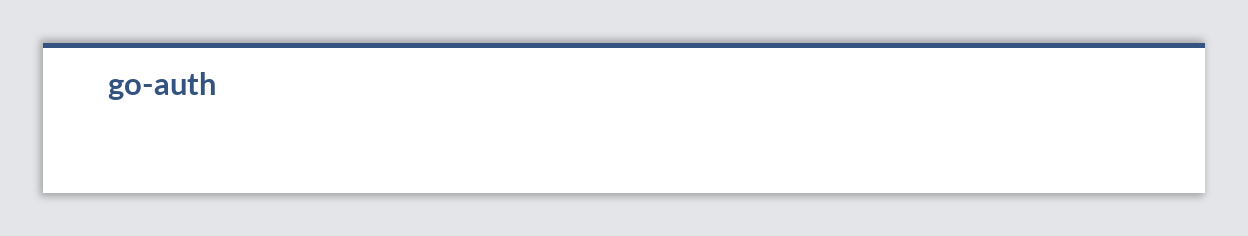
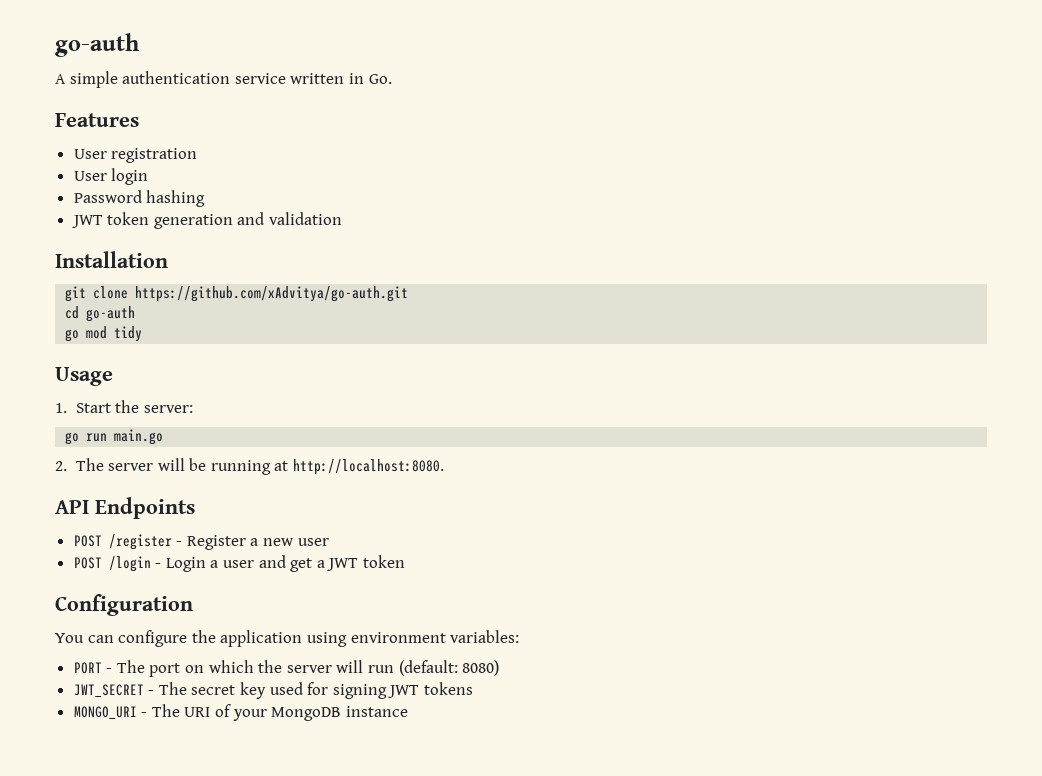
[108,72,216,100] go-auth -> [55,33,139,57] [55,71,392,88] [55,113,139,127] [73,148,198,163] [73,168,149,185] [73,190,206,207] [71,212,343,229] [55,251,168,268] [65,286,409,302] [65,306,136,322] [65,326,143,342] [55,367,113,386] [55,400,193,413] [65,429,164,445] [55,458,445,475] [55,497,195,519] [73,534,329,550] [73,555,406,572] [55,594,193,616] [55,630,520,647] [73,660,500,677] [73,682,474,699] [73,704,408,721] go-auth // A simple authentication service written in Go. // Features // User registration // User login // Password hashing // JWT token generation and validation // Installation // git clone https://github.com/xAdvitya/go-auth.git // cd go-auth // go mod tidy // Usage // 1. Start the server: // go run main.go // 2. The server will be running at http://localhost:8080. // API Endpoints // POST /register - Register a new user // POST /login - Login a user and get a JWT token // Configuration // You can configure the application using environment variables: // PORT - The port on which the server will run (default: 8080) // JWT_SECRET - The secret key used for signing JWT tokens // MONGO_URI - The URI of your MongoDB instance

